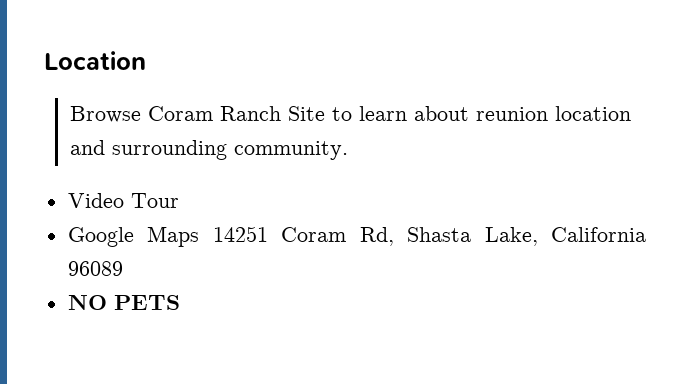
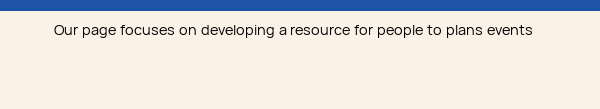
[44,51,146,70] [69,106,631,123] [69,140,348,160] [67,193,179,208] [67,226,647,247] [67,261,123,276] [67,295,180,310] Location // Browse Coram Ranch Site to learn about reunion location and surrounding community. // Video Tour // Google Maps 14251 Coram Rd, Shasta Lake, California 96089 // NO PETS -> [54,25,534,38] Our page focuses on developing a resource for people to plans events

